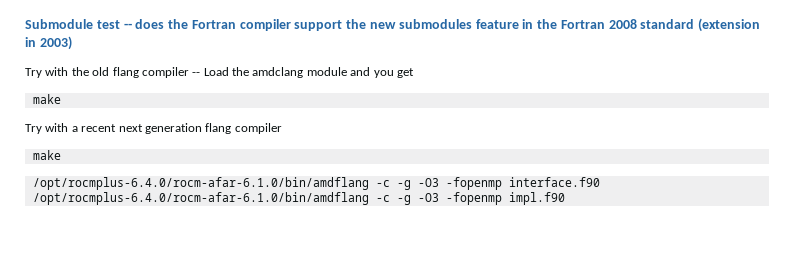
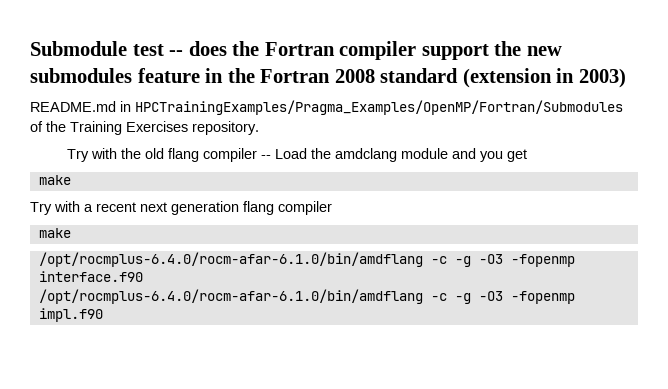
(72, 43) none -> [30,100,623,115] [30,121,259,135] // README.md in HPCTrainingExamples/Pragma_Examples/OpenMP/Fortran/Submodules of the Training Exercises repository.

